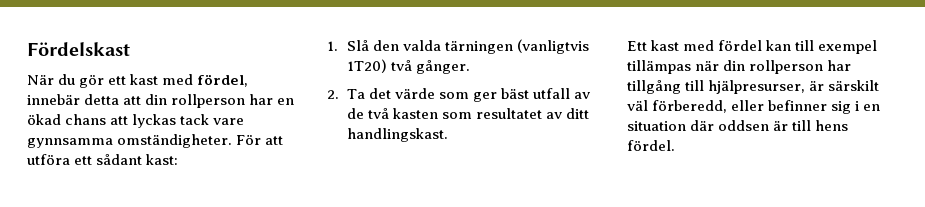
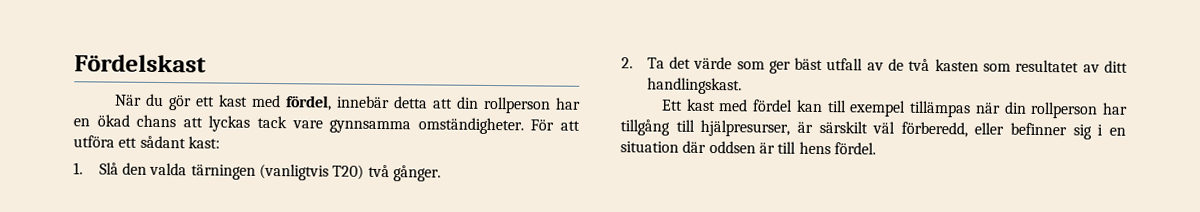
[347,59,388,73] 1T20) -> [332,164,365,180] T20)

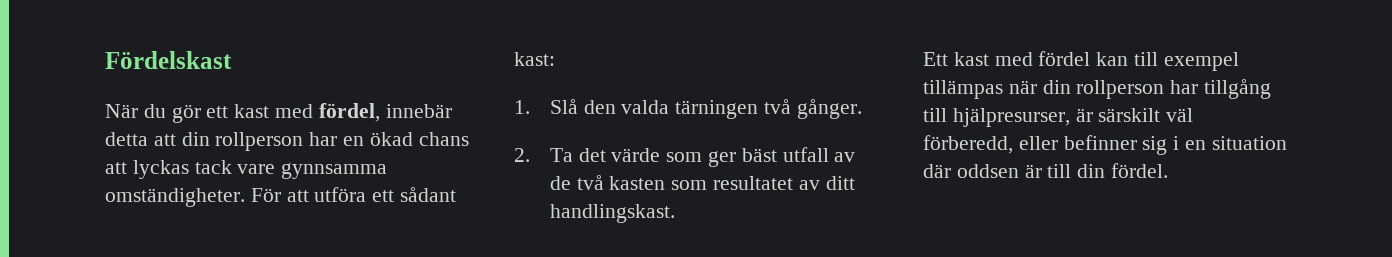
[258,163,365,181] (vanligtvis T20) -> (759, 109) none
[798,141,831,155] hens -> [1077,164,1106,178] din

